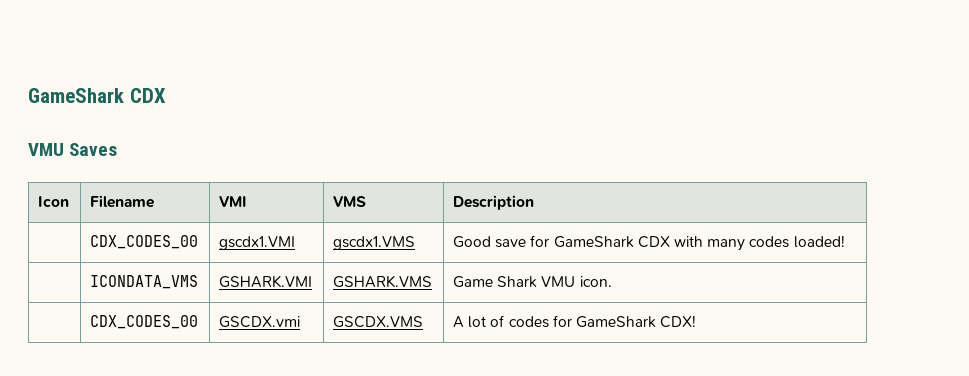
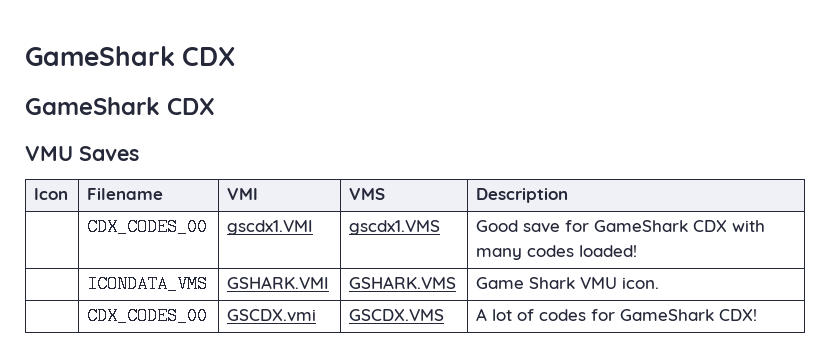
[28,88,166,103] GameShark CDX -> [25,46,236,66] [25,97,215,115] GameShark CDX // GameShark CDX

